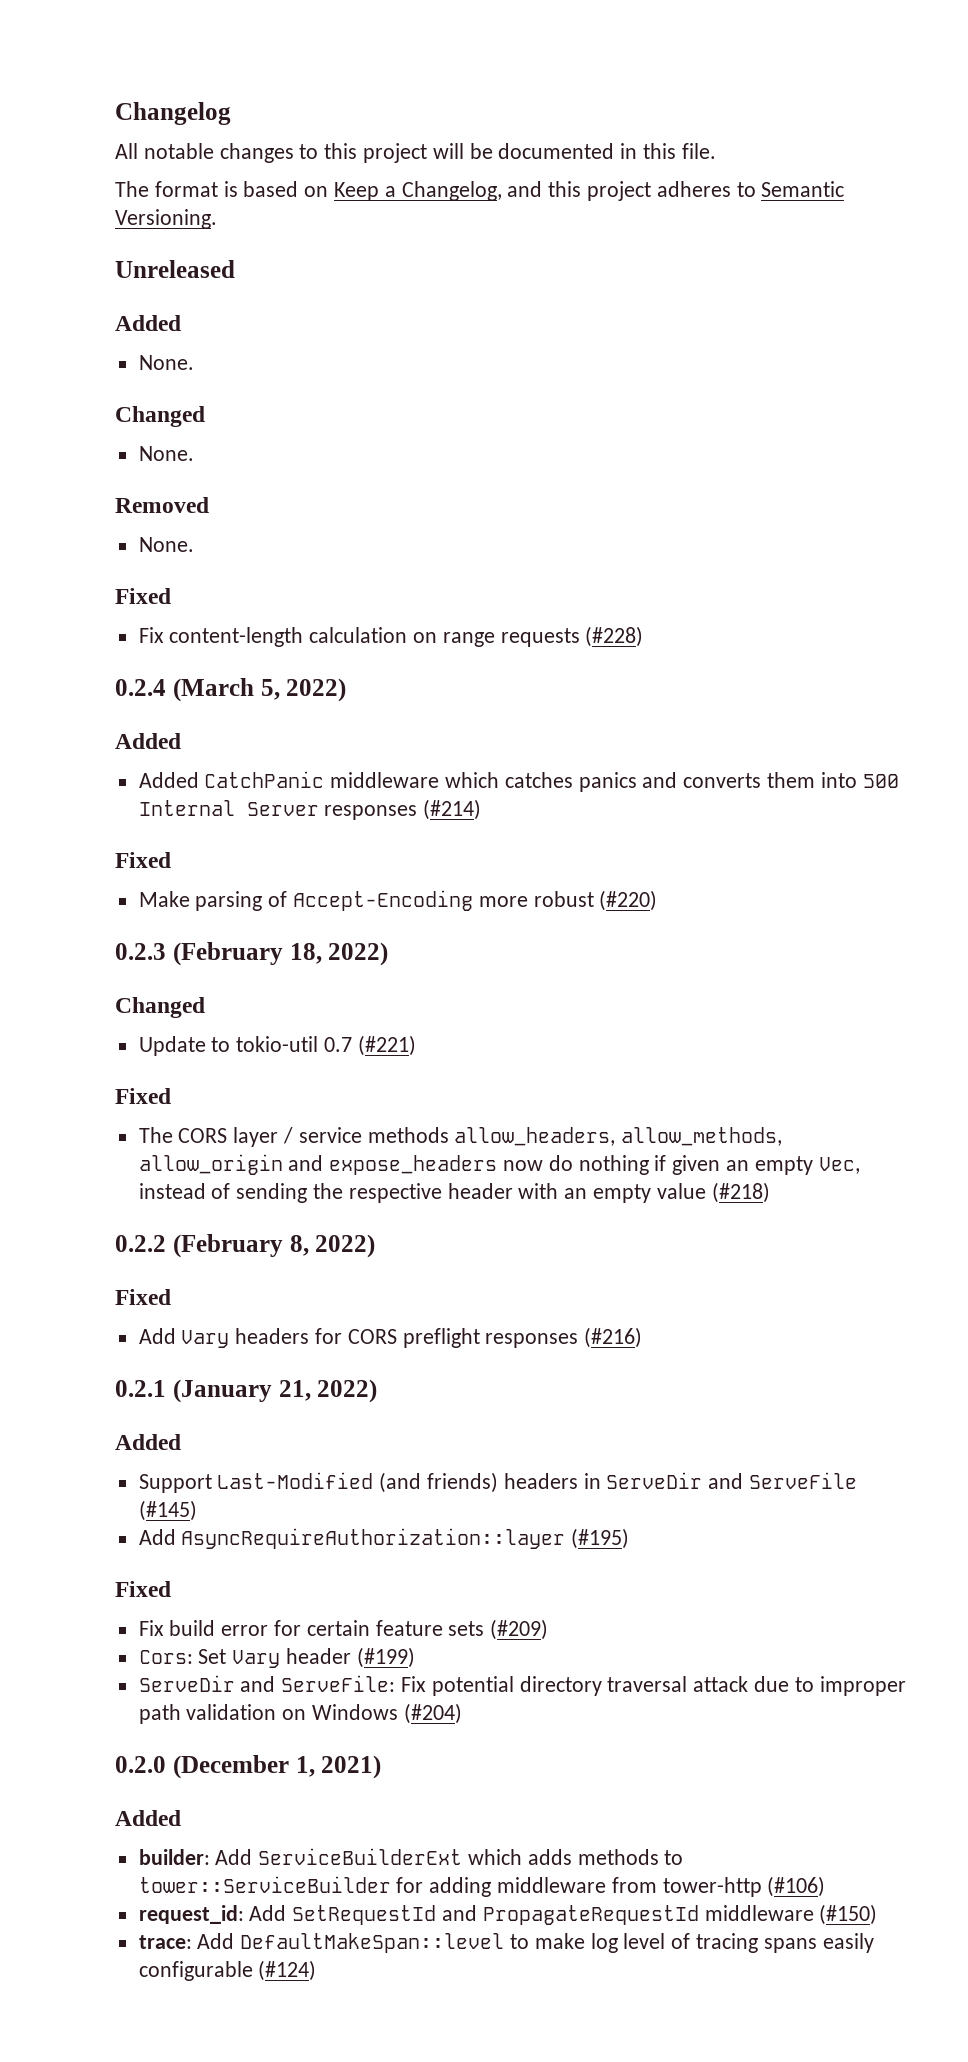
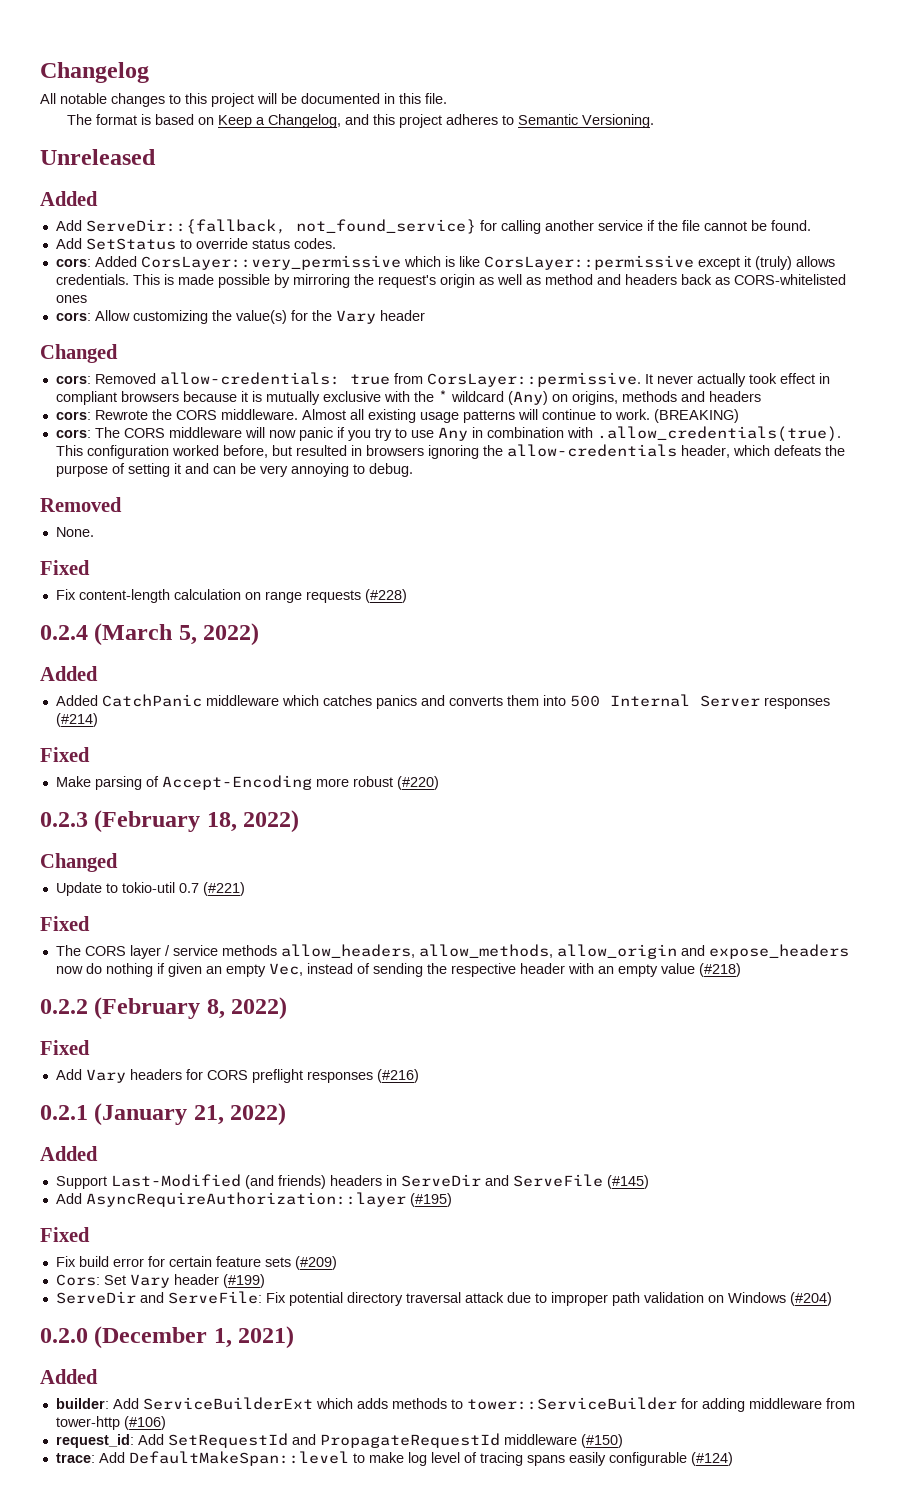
[138,355,194,370] [115,406,205,427] [138,446,194,461] None. // Changed // None. -> [55,219,811,234] [55,238,336,250] [55,255,835,270] [55,274,846,288] [55,295,87,303] [55,310,425,324] [40,344,118,363] [55,372,830,387] [55,390,761,405] [55,409,739,423] [55,426,841,442] [55,444,845,459] [55,463,413,477] Add ServeDir::{fallback, not_found_service} for calling another service if the file cannot be found. // Add SetStatus to override status codes. // cors: Added CorsLayer::very_permissive which is like CorsLayer::permissive except it (truly) allows credentials. This is made possible by mirroring the request's origin as well as method and headers back as CORS-whitelisted ones // cors: Allow customizing the value(s) for the Vary header // Changed // cors: Removed allow-credentials: true from CorsLayer::permissive. It never actually took effect in compliant browsers because it is mutually exclusive with the * wildcard (Any) on origins, methods and headers // cors: Rewrote the CORS middleware. Almost all existing usage patterns will continue to work. (BREAKING) // cors: The CORS middleware will now panic if you try to use Any in combination with .allow_credentials(true). This configuration worked before, but resulted in browsers ignoring the allow-credentials header, which defeats the purpose of setting it and can be very annoying to debug.

